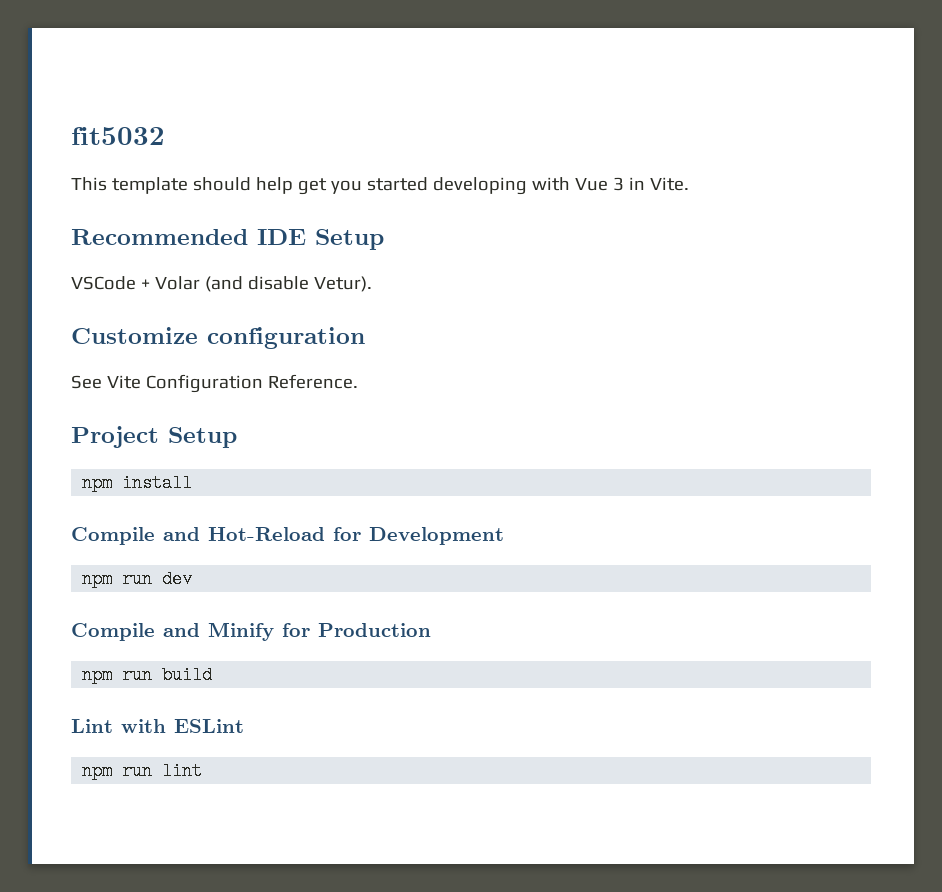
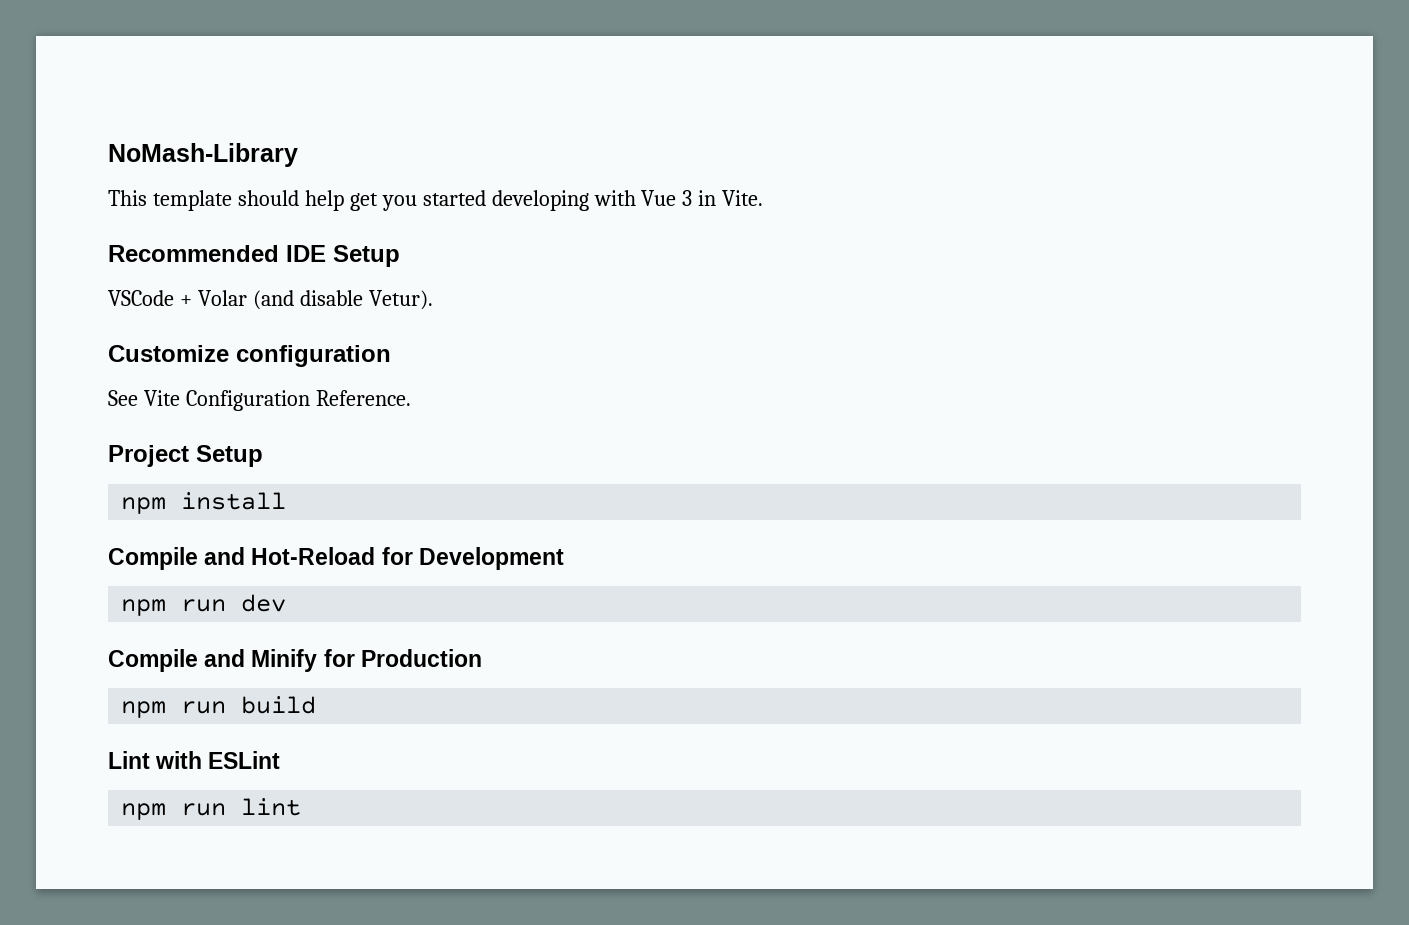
[71,127,165,145] fit5032 -> [108,143,298,167] NoMash-Library

